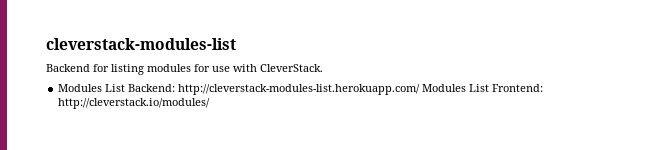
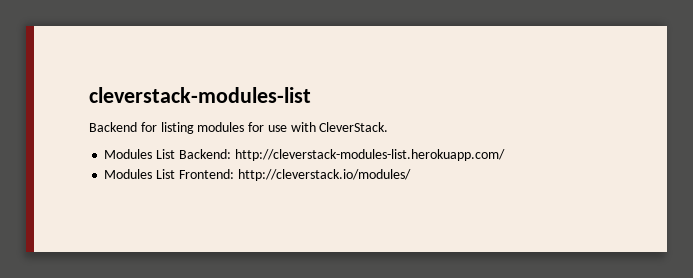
(421, 89) none -> (505, 155) //

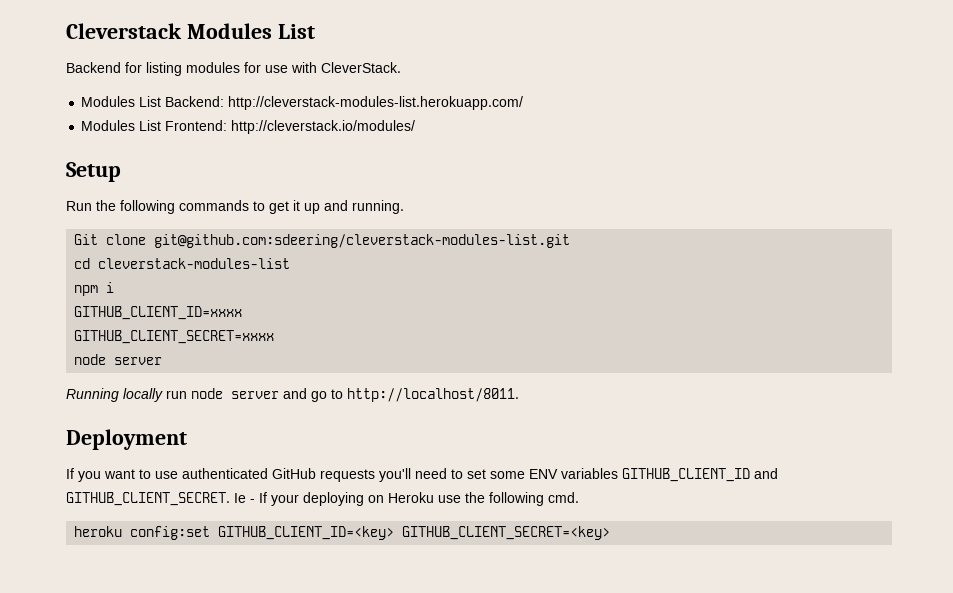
[89,87,311,103] cleverstack-modules-list -> [66,23,315,39] Cleverstack Modules List
(411, 175) none -> [66,162,121,182] [66,200,404,214] [74,234,571,248] [74,258,291,269] [74,282,115,296] [74,306,243,320] [74,330,275,344] [74,354,163,365] [66,388,519,402] [66,429,187,450] [66,468,778,482] [66,492,579,506] [74,526,611,540] // Setup // Run the following commands to get it up and running. // Git clone git@github.com:sdeering/cleverstack-modules-list.git // cd cleverstack-modules-list // npm i // GITHUB_CLIENT_ID=xxxx // GITHUB_CLIENT_SECRET=xxxx // node server // Running locally run node server and go to http://localhost/8011. // Deployment // If you want to use authenticated GitHub requests you'll need to set some ENV variables GITHUB_CLIENT_ID and GITHUB_CLIENT_SECRET. Ie - If your deploying on Heroku use the following cmd. // heroku config:set GITHUB_CLIENT_ID=<key> GITHUB_CLIENT_SECRET=<key>

